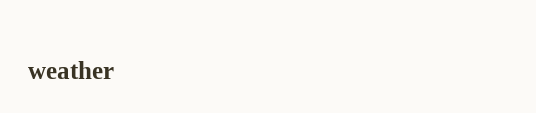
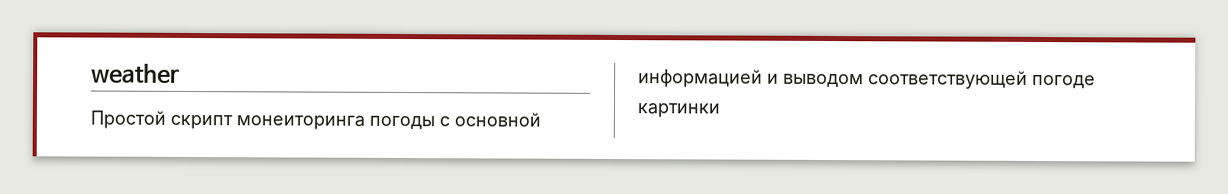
(114, 70) none -> [90,110,541,130] [638,69,1096,89] [637,103,720,118] // Простой скрипт монеиторинга погоды с основной информацией и выводом соответствующей погоде картинки

